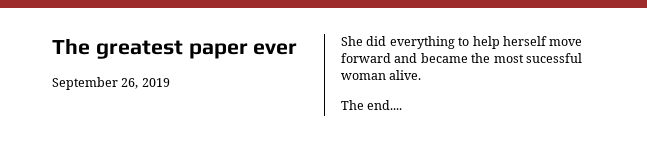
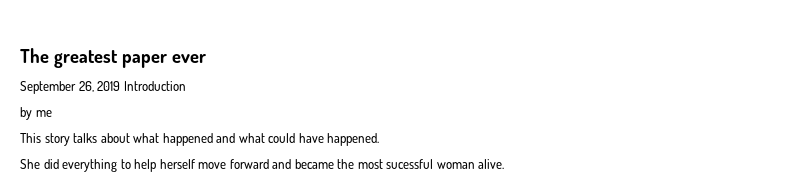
(170, 82) none -> [123,81,186,91] [20,107,52,120] [20,133,380,146] Introduction // by me // This story talks about what happened and what could have happened.
[341,100,403,110] // The end.... -> (505, 164) none

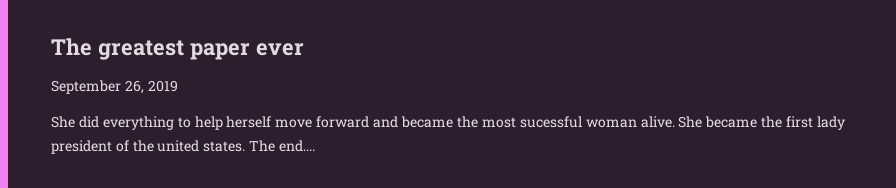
[123,81,186,91] [20,107,52,120] [20,133,380,146] Introduction // by me // This story talks about what happened and what could have happened. -> (178, 86) none
(505, 164) none -> [678,116,846,130] [51,140,315,154] She became the first lady president of the united states. The end....

